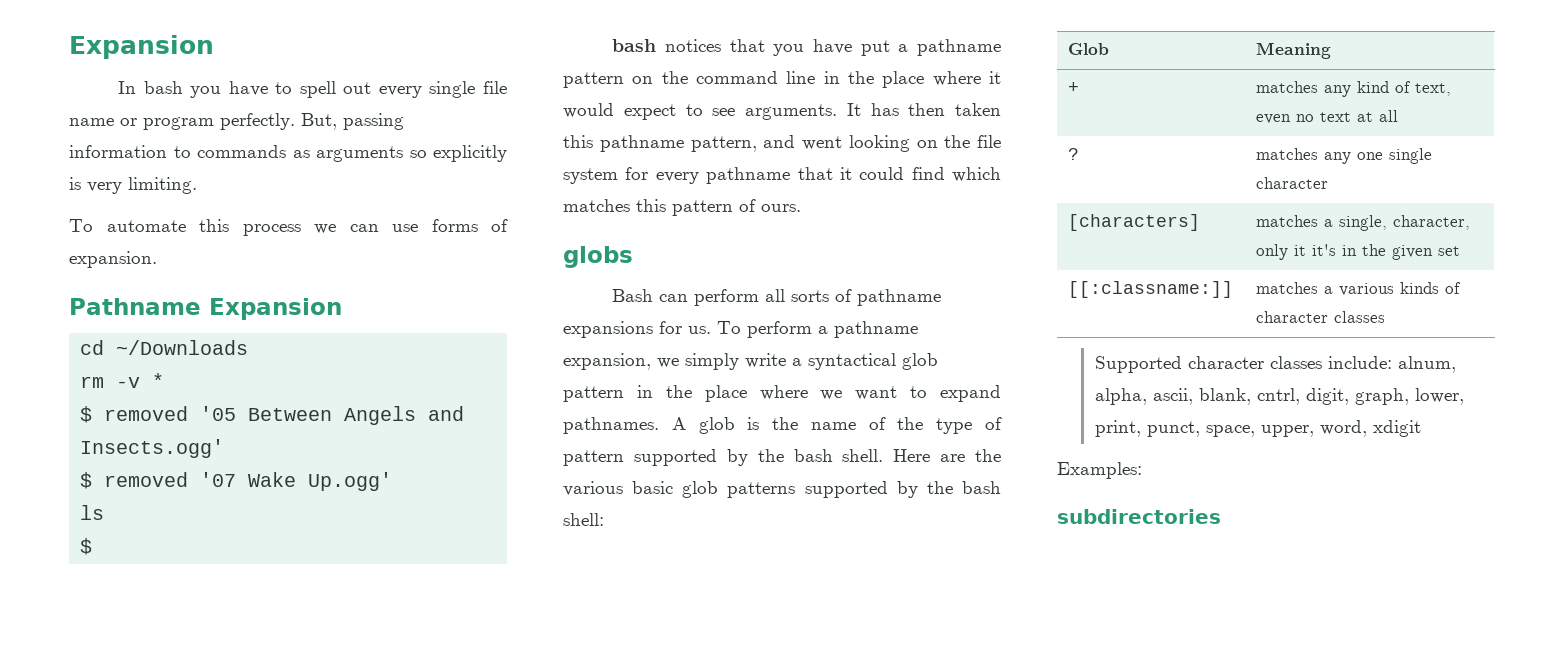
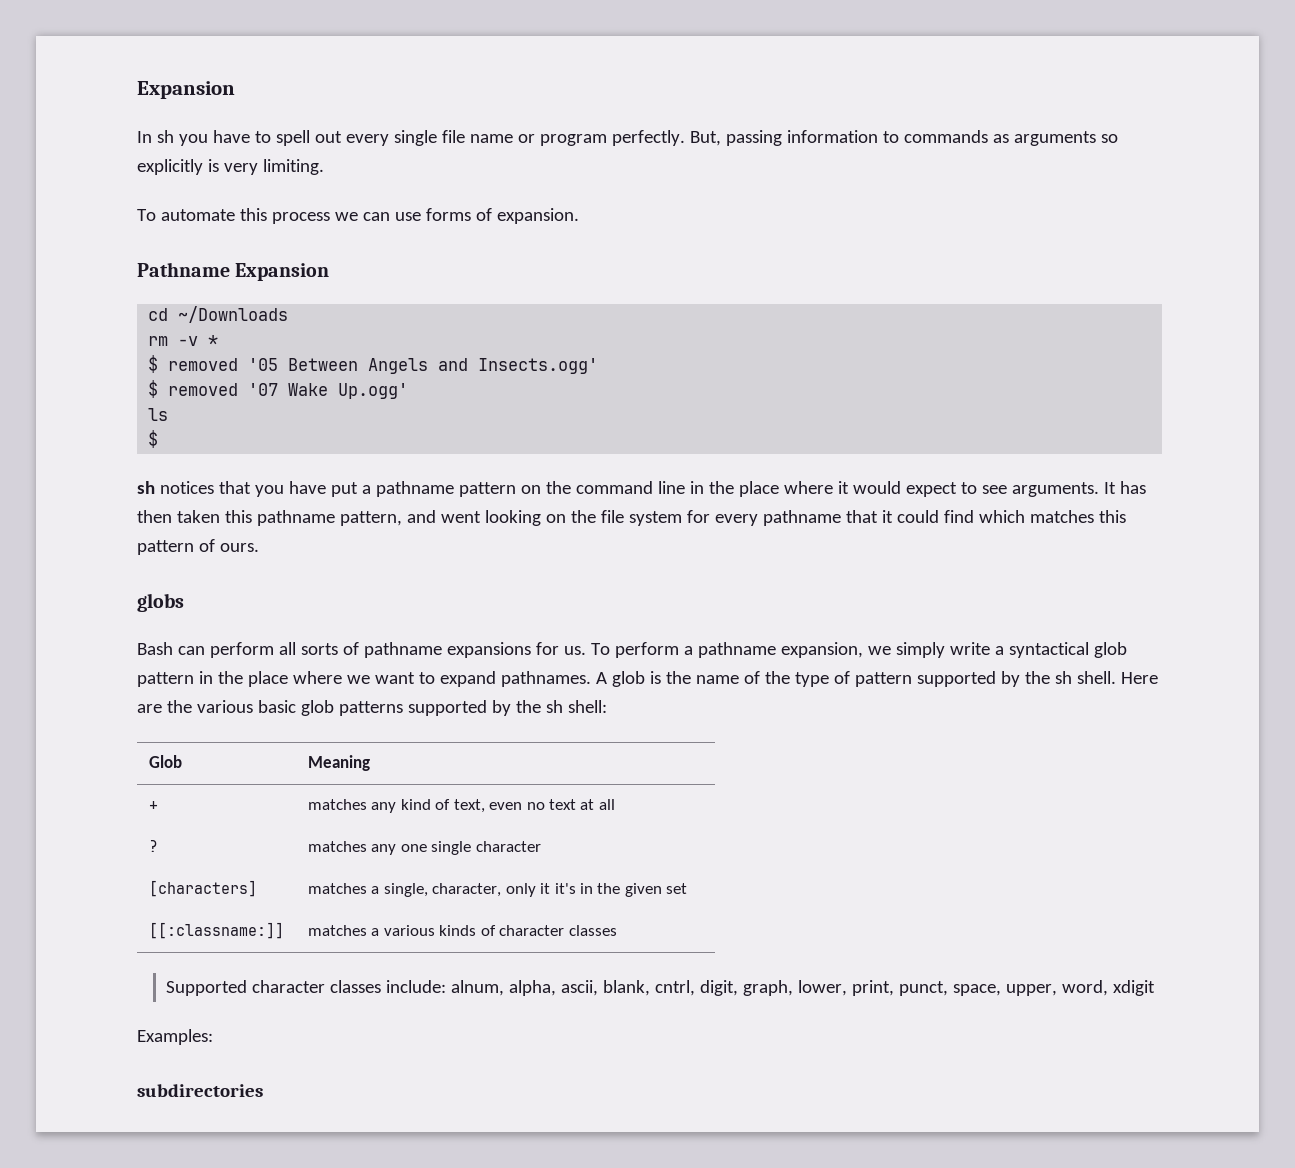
[143,81,183,94] bash -> [156,130,174,143] sh
[612,39,657,52] bash -> [137,481,155,494] sh
[793,449,833,462] bash -> [1054,671,1072,684] sh
[962,481,1001,494] bash -> [545,700,563,713] sh

